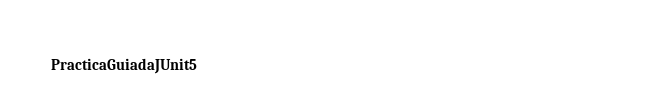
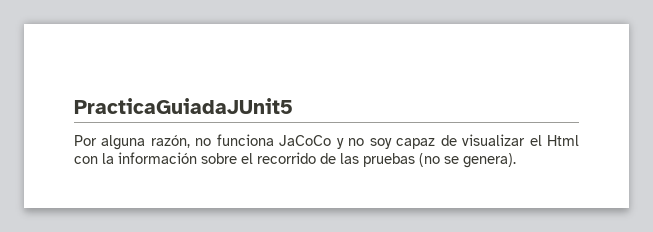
(197, 66) none -> [74,134,579,150] [74,152,516,168] // Por alguna razón, no funciona JaCoCo y no soy capaz de visualizar el Html con la información sobre el recorrido de las pruebas (no se genera).

